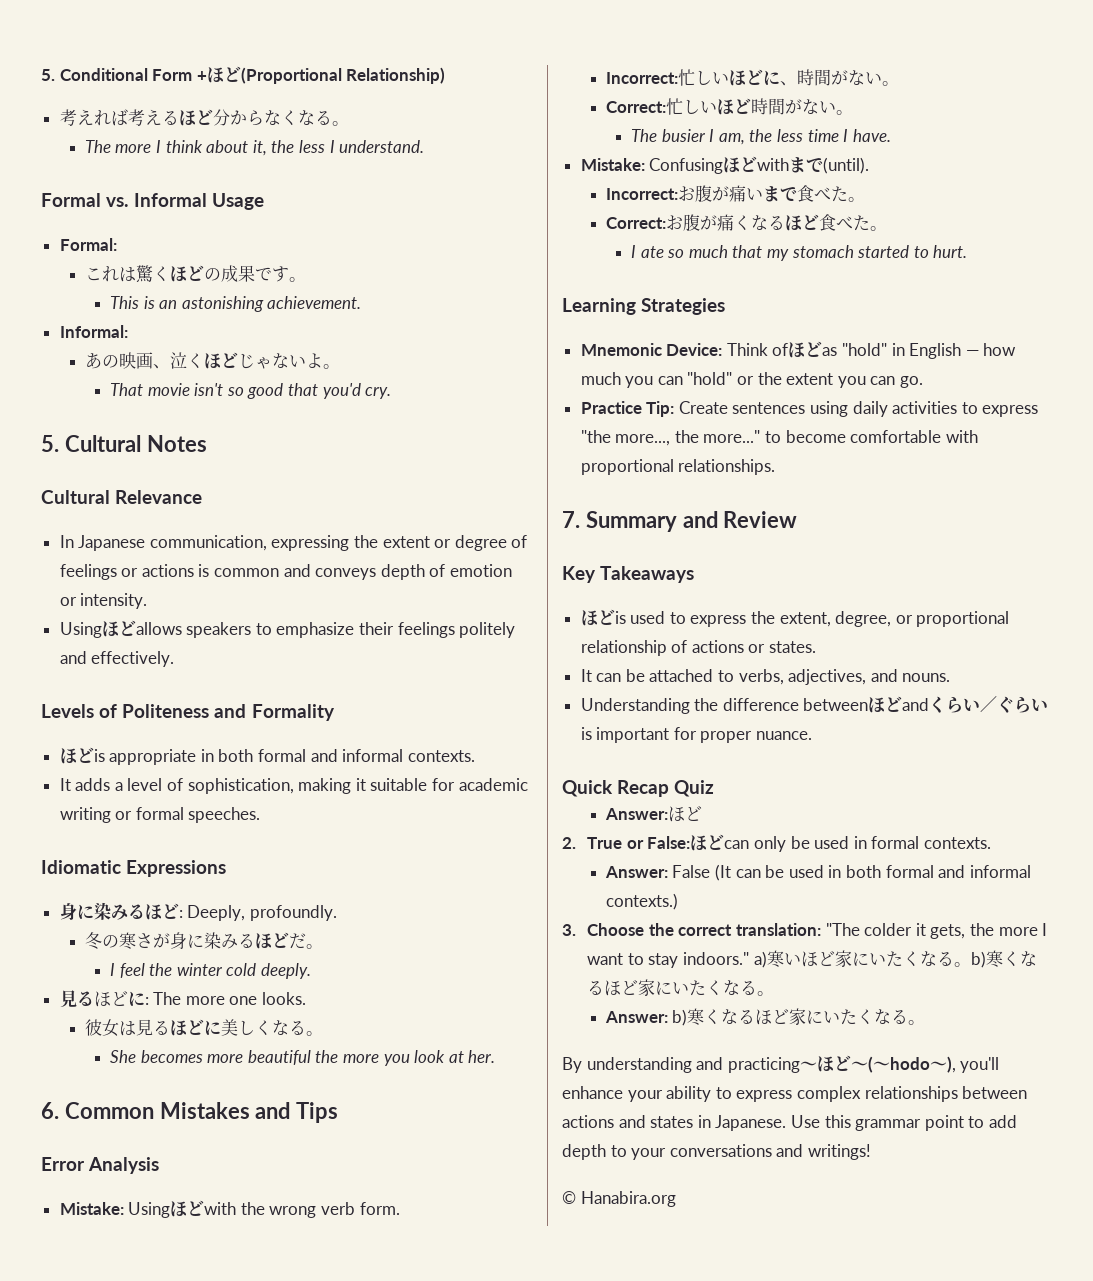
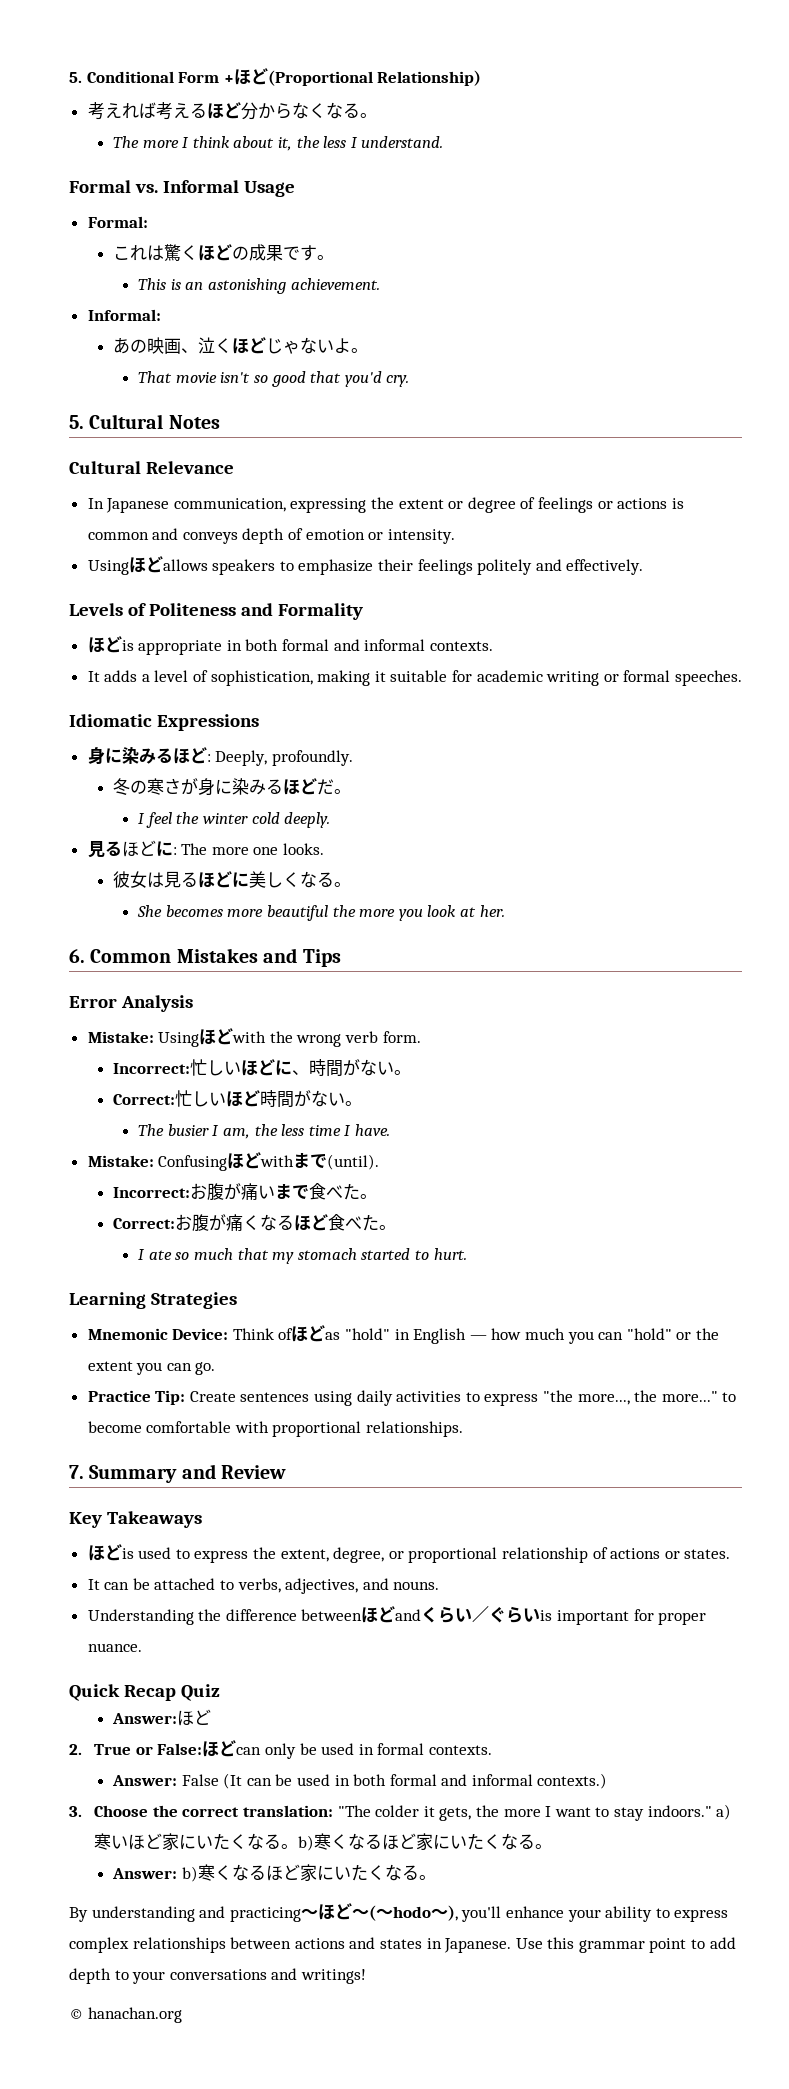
[580,1191,676,1207] Hanabira.org -> [87,2007,182,2023] hanachan.org

